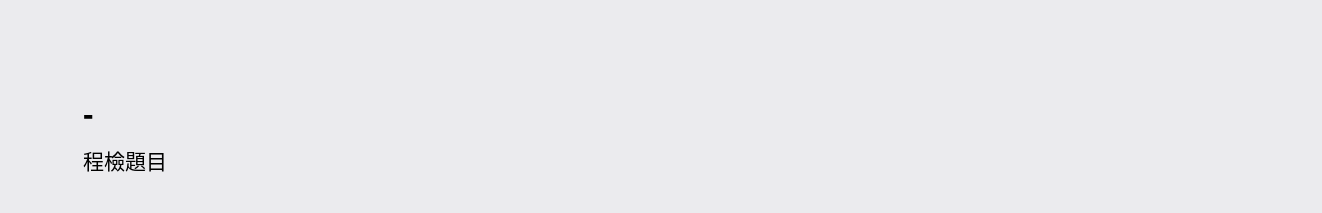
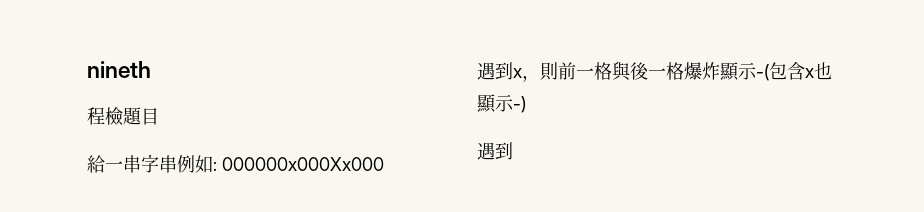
[83,115,93,126] - -> [87,61,151,78] nineth
(167, 162) none -> [87,154,384,173] [477,61,832,82] [476,94,526,113] [477,142,513,160] // 給一串字串例如: 000000x000Xx000 // 遇到x，則前一格與後一格爆炸顯示-(包含x也顯示-) // 遇到

